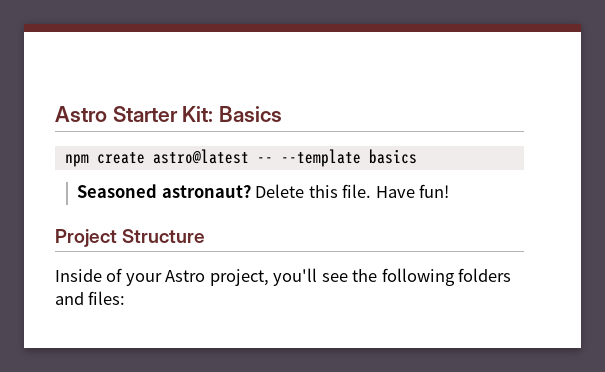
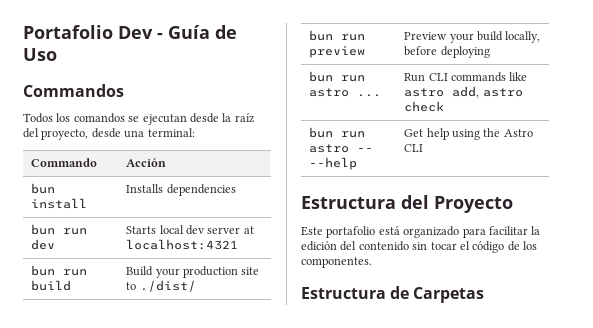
[55,106,283,122] [64,149,417,167] [77,184,450,198] [55,229,206,247] [55,268,512,286] [55,291,126,305] Astro Starter Kit: Basics // npm create astro@latest -- --template basics // Seasoned astronaut? Delete this file. Have fun! // Project Structure // Inside of your Astro project, you'll see the following folders and files: -> [23,25,237,39] [23,48,57,61] [23,84,124,97] [23,113,255,125] [23,128,195,140] [31,158,98,167] [126,158,167,167] [31,183,56,194] [31,198,88,209] [126,184,236,196] [31,224,88,235] [31,239,56,250] [126,225,254,235] [126,239,239,250] [31,265,88,276] [31,280,72,291] [126,266,260,278] [126,280,196,292] [309,30,366,41] [309,46,366,58] [404,31,541,43] [404,46,490,58] [309,71,366,82] [309,88,382,97] [404,72,528,82] [404,86,523,98] [404,101,445,112] [309,127,366,138] [309,144,374,153] [309,157,358,170] [404,128,533,140] [404,144,424,152] [301,195,513,213] [301,226,541,238] [301,241,537,253] [301,257,372,268] [301,286,485,303] Portafolio Dev - Guía de Uso // Commandos // Todos los comandos se ejecutan desde la raíz del proyecto, desde una terminal: // Commando | Acción // bun install | Installs dependencies // bun run dev | Starts local dev server at localhost:4321 // bun run build | Build your production site to ./dist/ // bun run preview | Preview your build locally, before deploying // bun run astro ... | Run CLI commands like astro add, astro check // bun run astro -- --help | Get help using the Astro CLI // Estructura del Proyecto // Este portafolio está organizado para facilitar la edición del contenido sin tocar el código de los componentes. // Estructura de Carpetas

